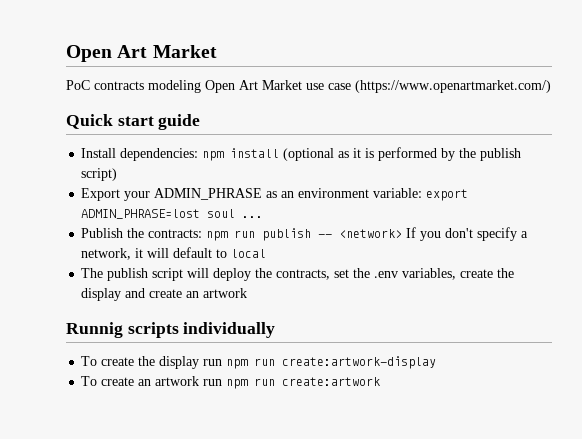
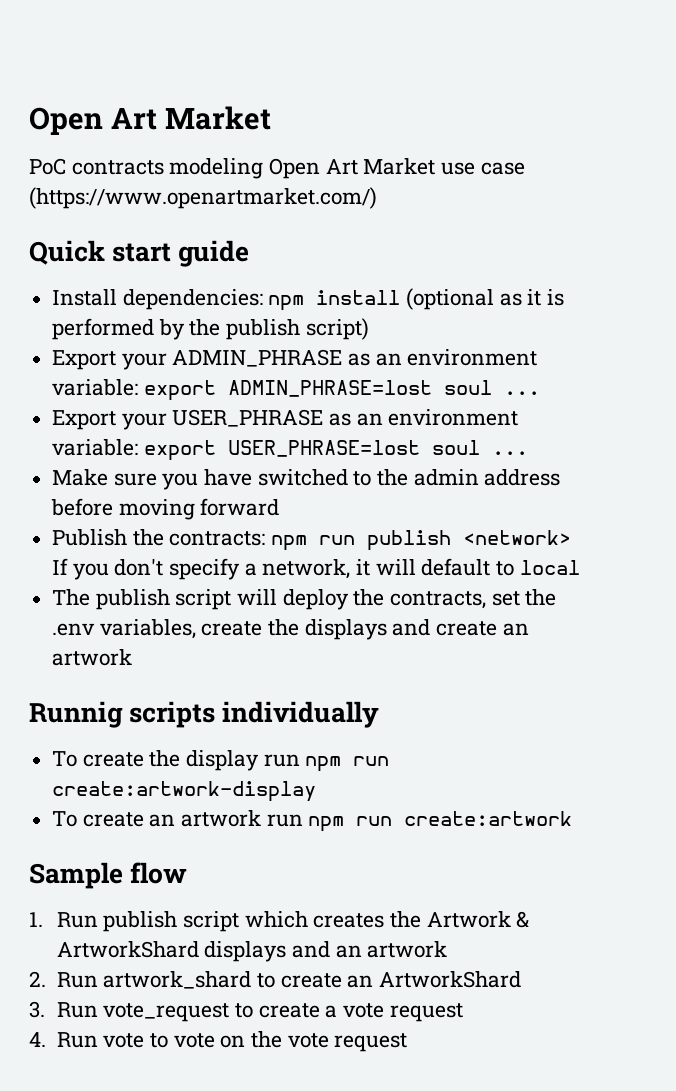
(264, 217) none -> [52,409,519,430] [52,439,528,461] [52,469,561,490] [51,498,280,520] // Export your USER_PHRASE as an environment variable: export USER_PHRASE=lost soul ... // Make sure you have switched to the admin address before moving forward
[318,234,333,238] -- -> (452, 540) none
[81,288,122,301] display -> [304,619,387,640] displays
(381, 381) none -> [29,862,188,889] [29,911,530,932] [56,941,448,962] [29,971,522,989] [29,1001,463,1022] [29,1031,408,1052] // Sample flow // 1. Run publish script which creates the Artwork & ArtworkShard displays and an artwork // 2. Run artwork_shard to create an ArtworkShard // 3. Run vote_request to create a vote request // 4. Run vote to vote on the vote request

